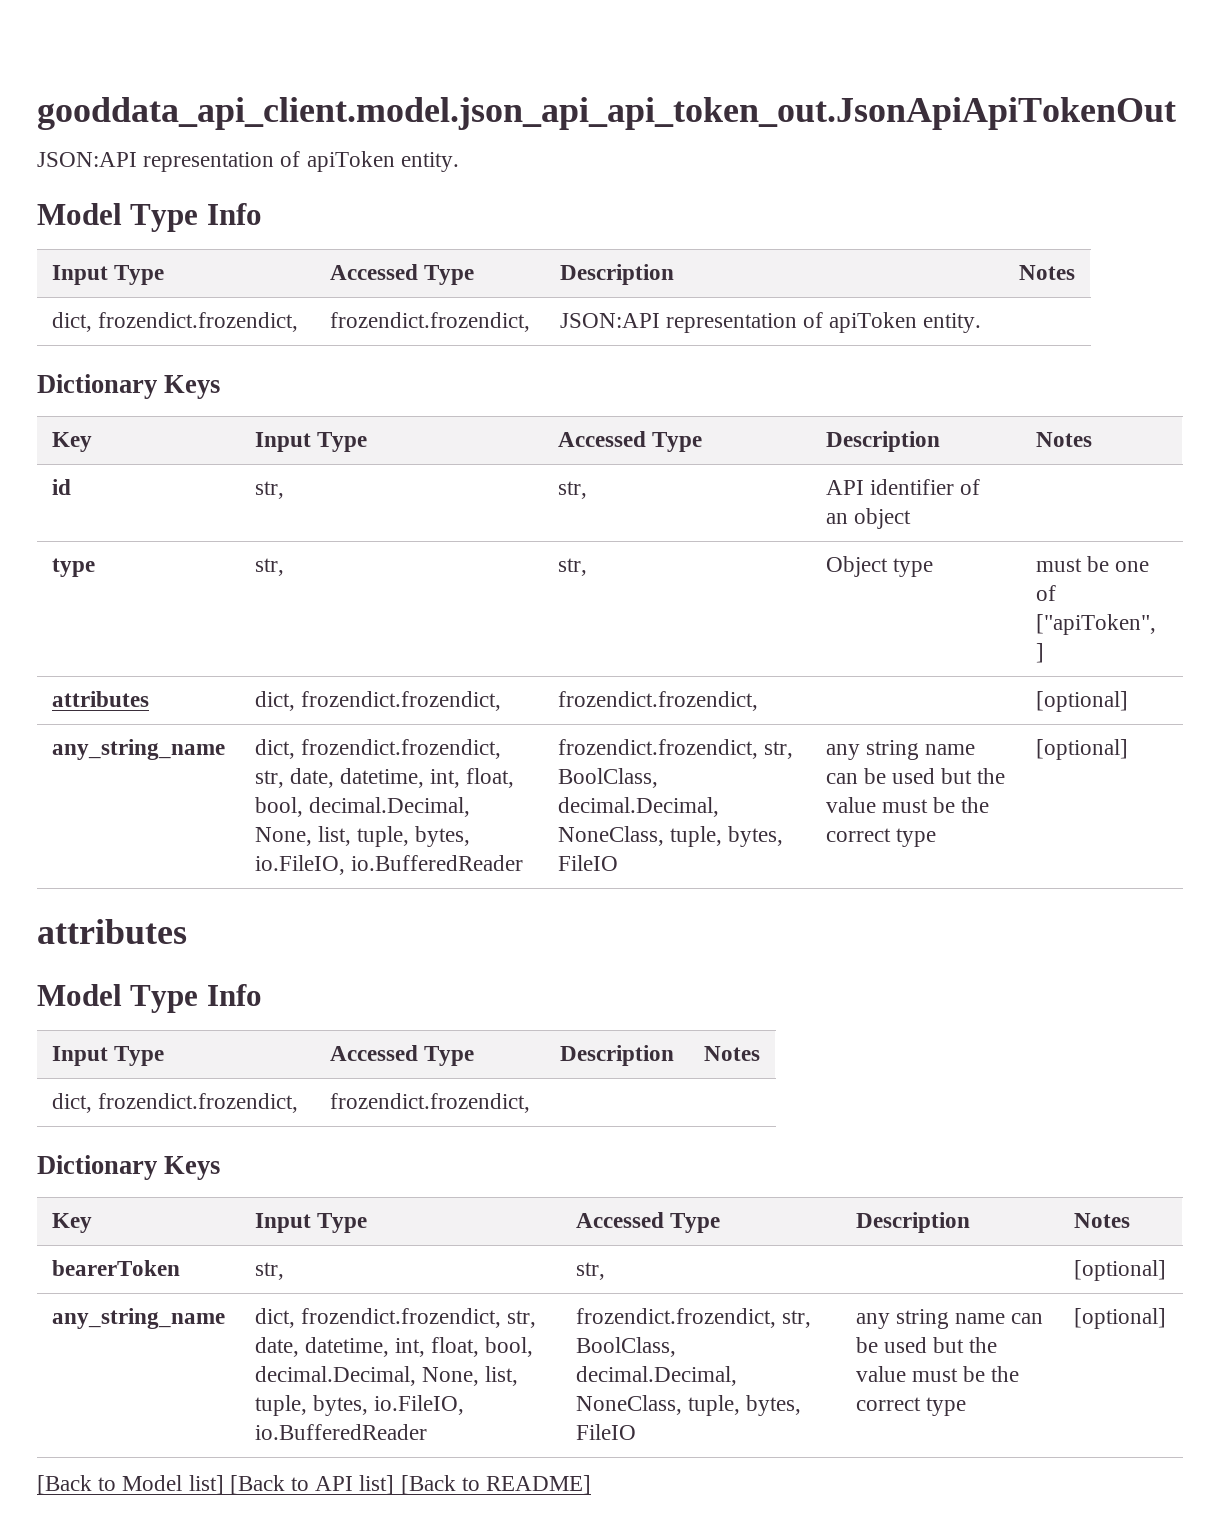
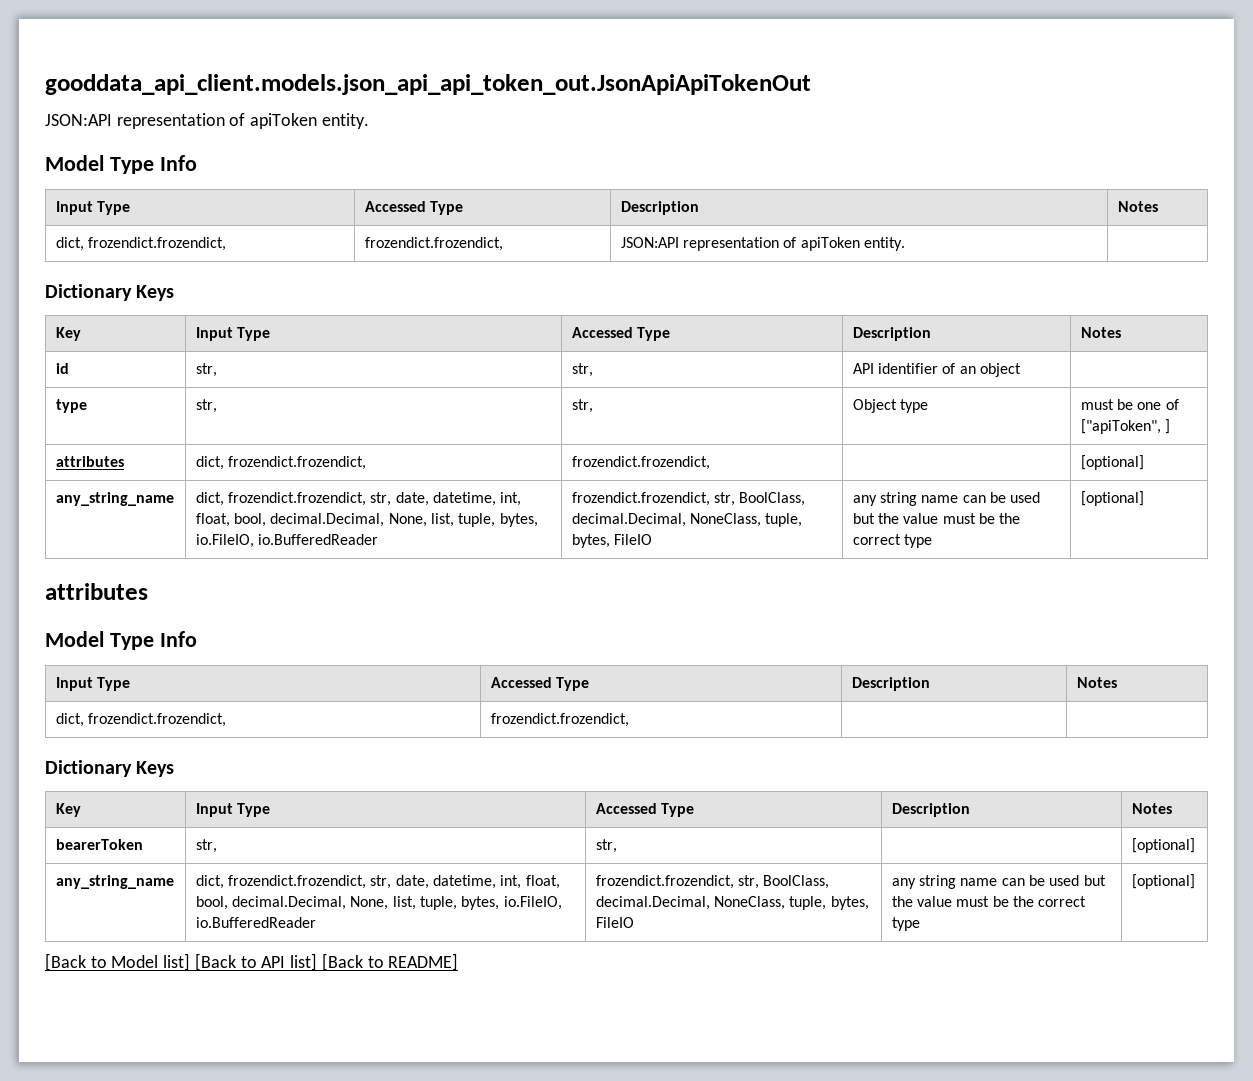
[37,97,1176,130] gooddata_api_client.model.json_api_api_token_out.JsonApiApiTokenOut -> [45,74,811,95] gooddata_api_client.models.json_api_api_token_out.JsonApiApiTokenOut

